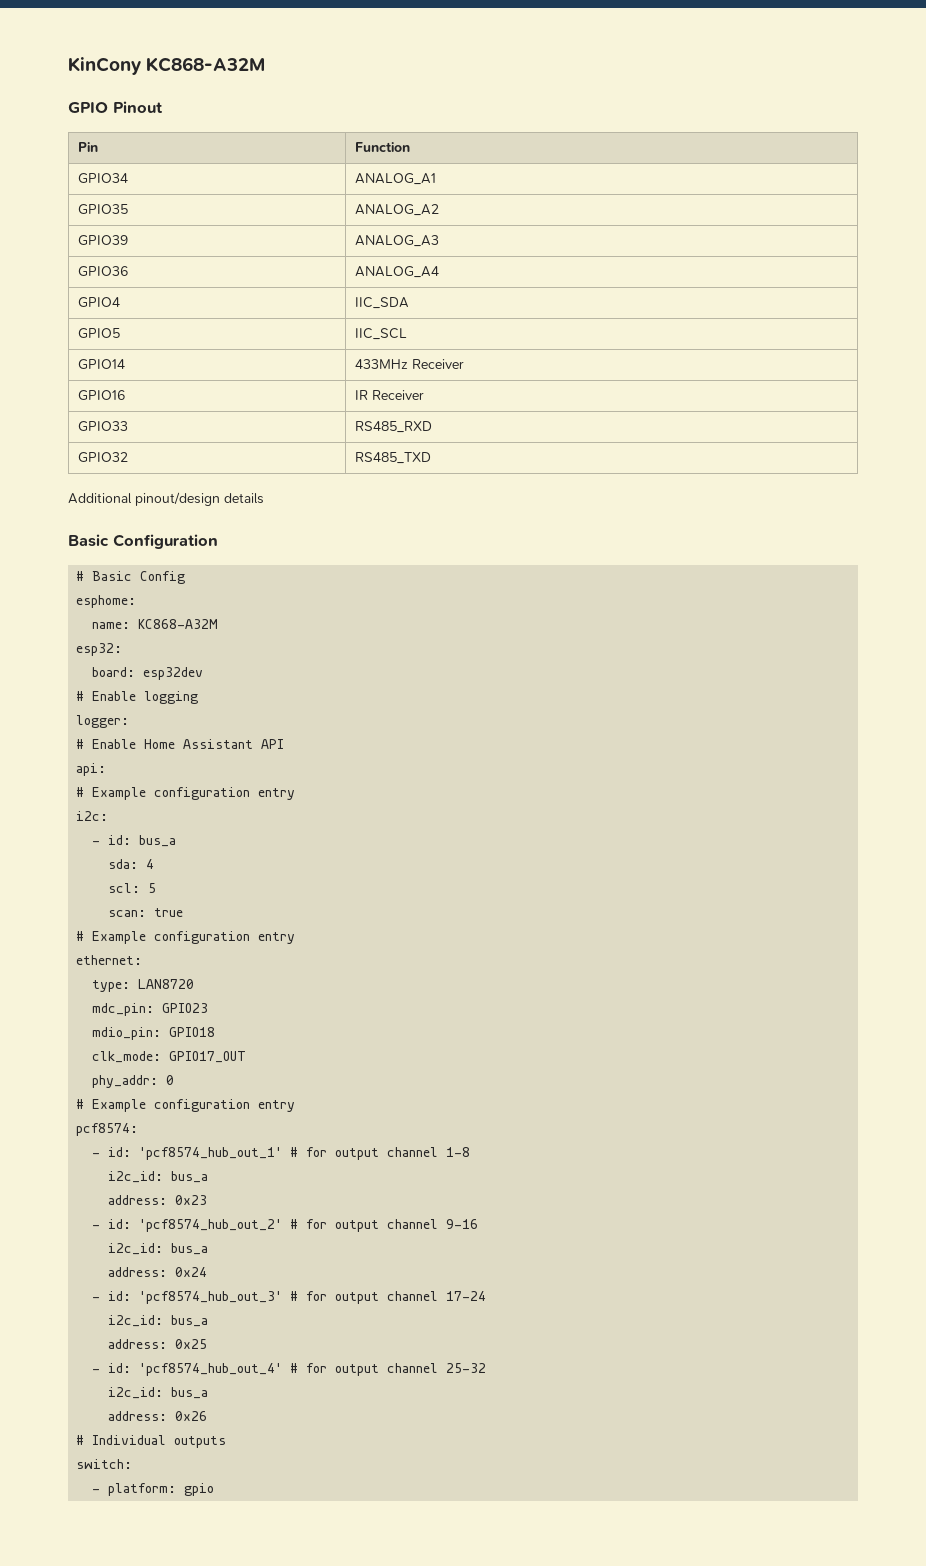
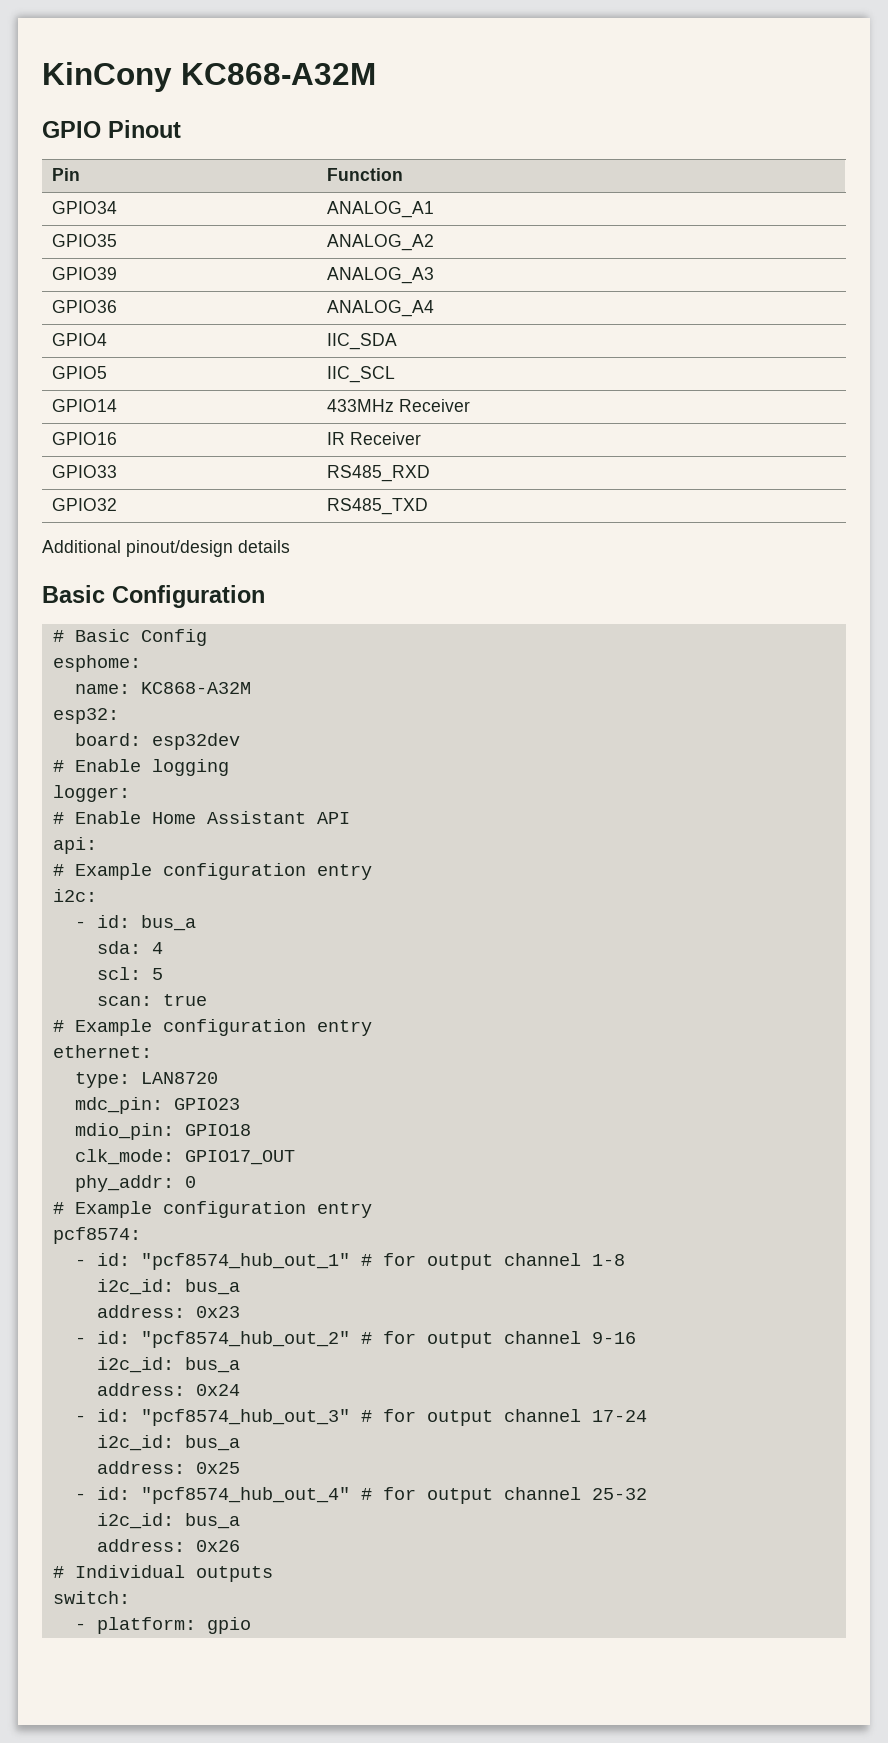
[139,1147,283,1160] 'pcf8574_hub_out_1' -> [140,1253,350,1270] "pcf8574_hub_out_1"
[139,1219,283,1232] 'pcf8574_hub_out_2' -> [140,1331,350,1348] "pcf8574_hub_out_2"
[139,1291,283,1304] 'pcf8574_hub_out_3' -> [140,1409,350,1426] "pcf8574_hub_out_3"
[139,1363,283,1376] 'pcf8574_hub_out_4' -> [140,1487,350,1504] "pcf8574_hub_out_4"

